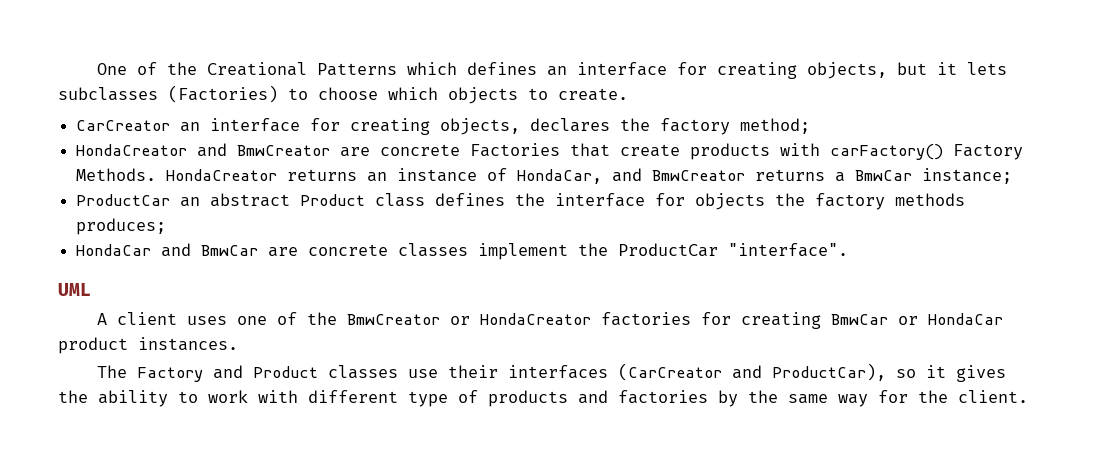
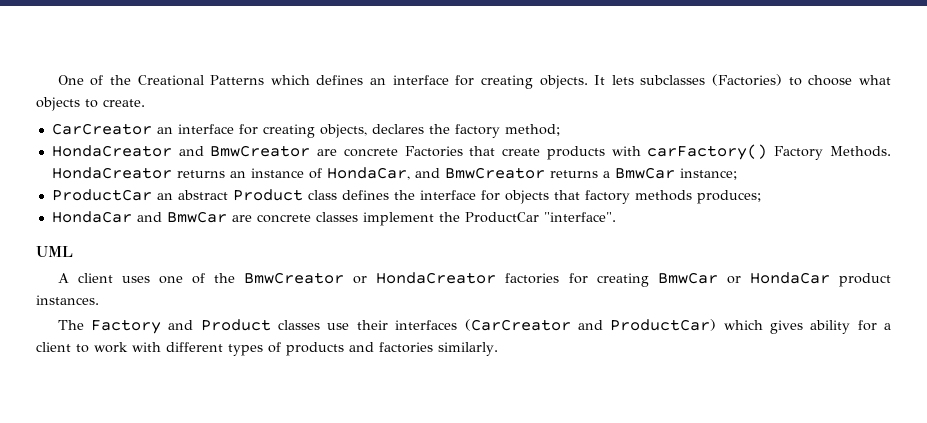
[806,62,957,79] objects, but it -> [539,75,606,89] objects. It
[388,87,438,100] which -> [858,75,891,85] what
[775,193,806,206] the -> [553,190,580,200] that
[771,363,1006,382] [58,390,168,407] ProductCar), so it gives the ability -> [610,319,891,334] [36,342,71,352] ProductCar) which gives ability for a client
[408,391,448,407] type -> [228,344,263,356] types
[718,390,1028,407] by the same way for the client. -> [438,342,498,356] similarly.

